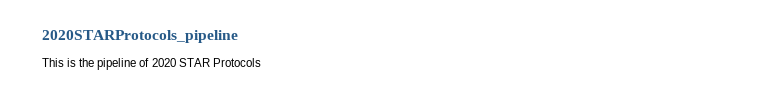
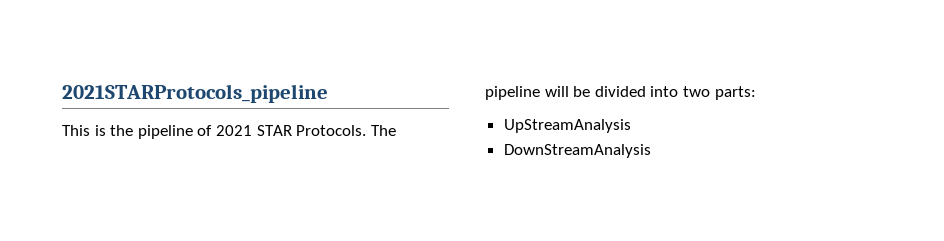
[42,30,238,43] 2020STARProtocols_pipeline -> [62,84,328,103] 2021STARProtocols_pipeline
[151,58,261,67] 2020 STAR Protocols -> [215,125,396,136] [485,86,756,100] [503,119,631,133] [503,144,651,158] 2021 STAR Protocols. The pipeline will be divided into two parts: // UpStreamAnalysis // DownStreamAnalysis

